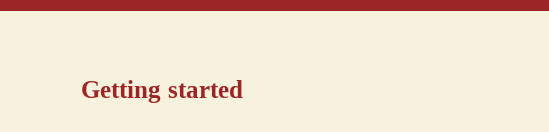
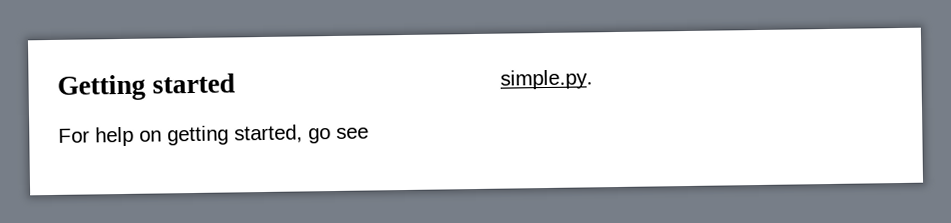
(243, 89) none -> [58,124,369,147] [500,69,593,90] // For help on getting started, go see simple.py.

